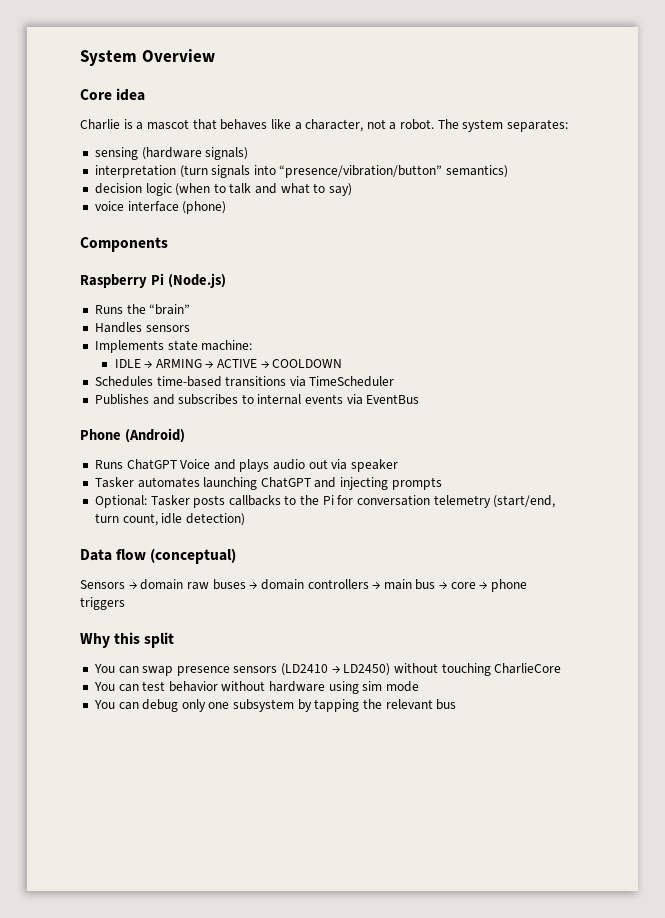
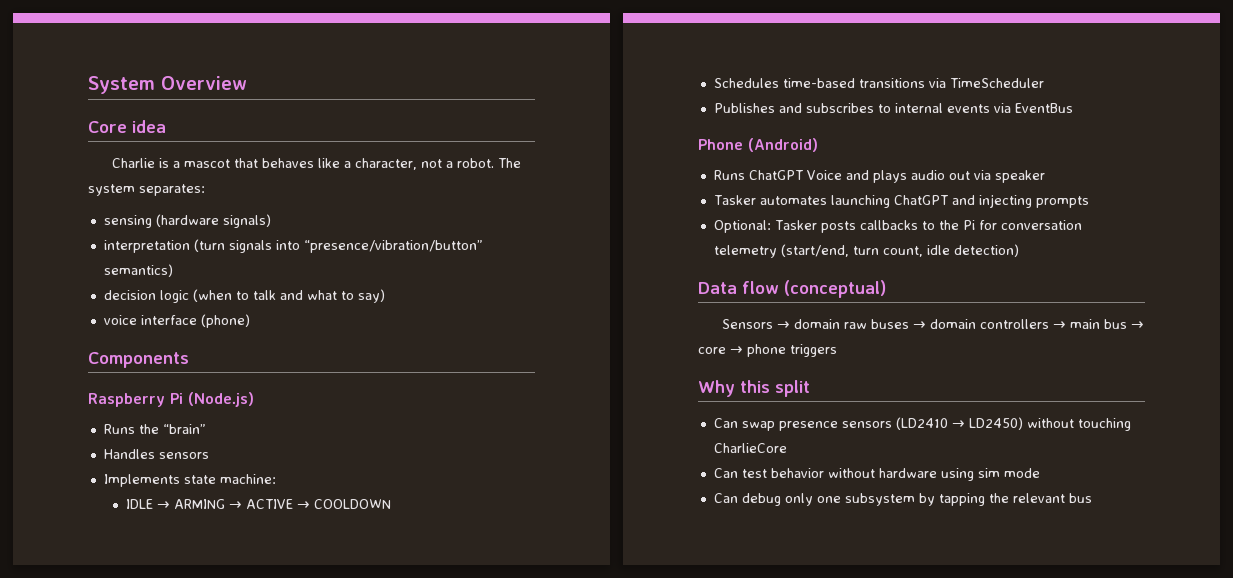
[93,664,139,674] You can -> [713,418,738,428] Can
[93,682,139,692] You can -> [713,468,738,478] Can
[93,700,139,710] You can -> [713,493,738,503] Can

